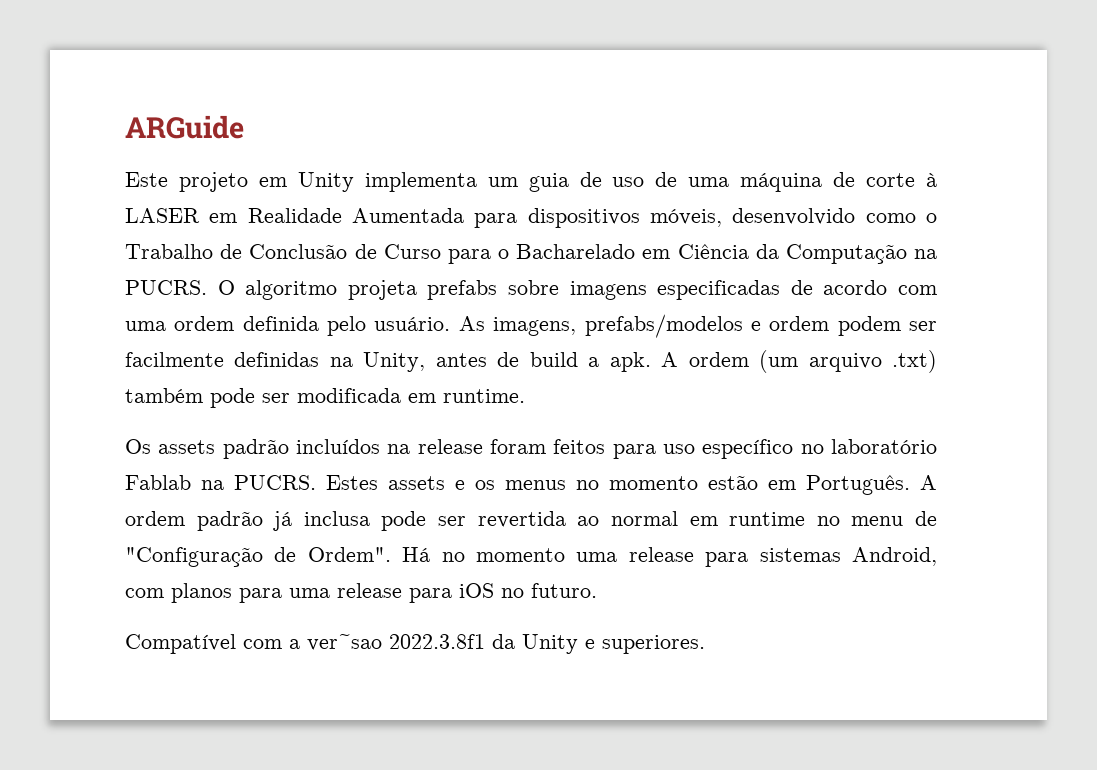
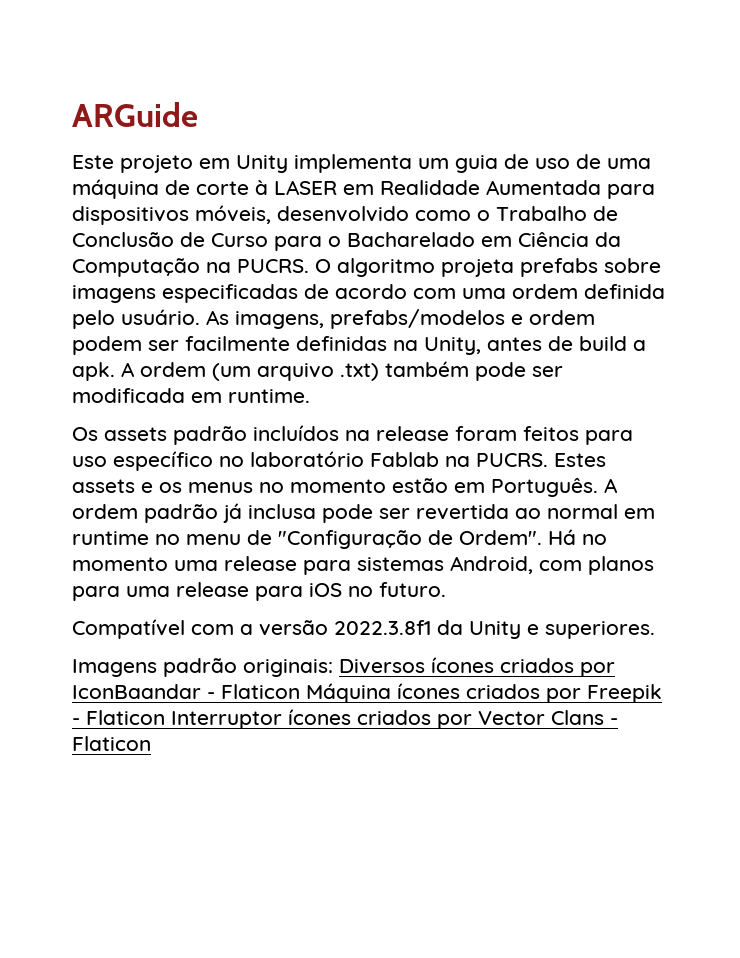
[307,634,382,651] ver~sao -> [259,620,328,636] versão
(705, 644) none -> [72,657,615,677] [72,683,662,703] [72,709,618,729] [72,736,151,751] // Imagens padrão originais: Diversos ícones criados por IconBaandar - Flaticon Máquina ícones criados por Freepik - Flaticon Interruptor ícones criados por Vector Clans - Flaticon

